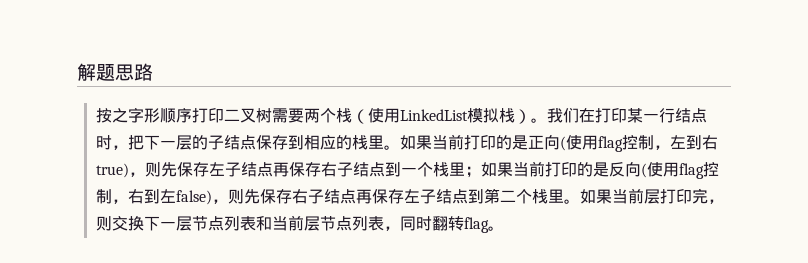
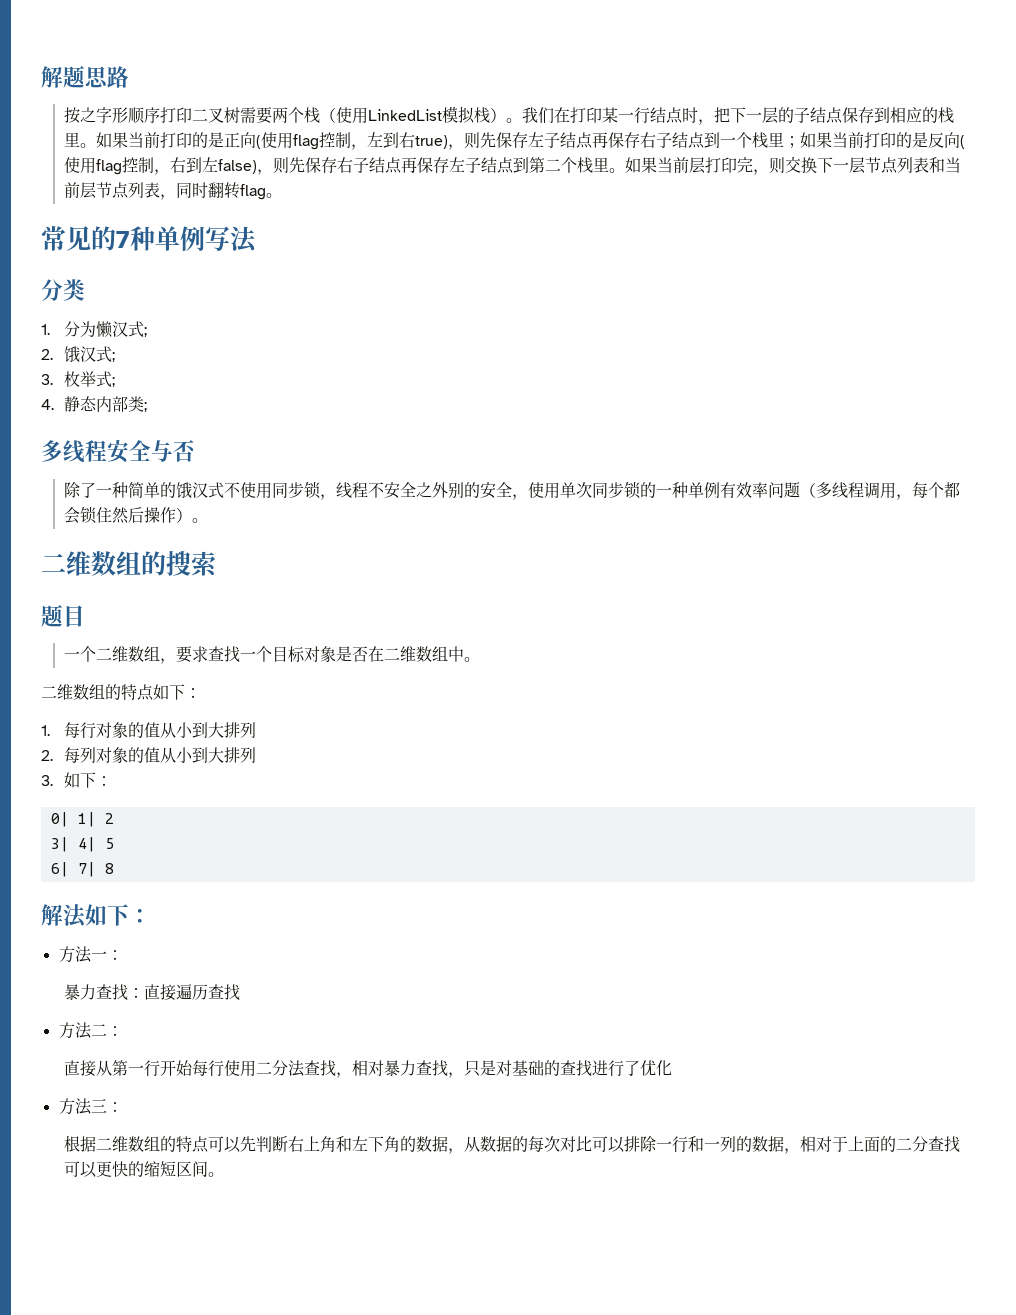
(504, 228) none -> [41,226,257,253] [41,279,85,301] [41,321,148,338] [41,346,116,363] [41,371,116,387] [41,396,148,412] [41,440,195,463] [64,481,961,500] [64,506,209,524] [41,551,216,577] [41,604,85,627] [64,646,481,664] [41,684,201,701] [41,722,257,739] [41,747,257,764] [41,772,113,788] [50,812,114,827] [50,837,114,852] [50,862,114,877] [41,904,151,928] [58,946,123,963] [64,984,241,1001] [58,1022,123,1039] [64,1060,673,1078] [58,1098,123,1115] [64,1135,961,1154] [64,1161,225,1178] // 常见的7种单例写法 // 分类 // 1.分为懒汉式; // 2.饿汉式; // 3.枚举式; // 4.静态内部类; // 多线程安全与否 // 除了一种简单的饿汉式不使用同步锁，线程不安全之外别的安全，使用单次同步锁的一种单例有效率问题（多线程调用，每个都会锁住然后操作）。 // 二维数组的搜索 // 题目 // 一个二维数组，要求查找一个目标对象是否在二维数组中。 // 二维数组的特点如下： // 1.每行对象的值从小到大排列 // 2.每列对象的值从小到大排列 // 3.如下： // 0| 1| 2 // 3| 4| 5 // 6| 7| 8 // 解法如下： // 方法一： // 暴力查找：直接遍历查找 // 方法二： // 直接从第一行开始每行使用二分法查找，相对暴力查找，只是对基础的查找进行了优化 // 方法三： // 根据二维数组的特点可以先判断右上角和左下角的数据，从数据的每次对比可以排除一行和一列的数据，相对于上面的二分查找可以更快的缩短区间。

